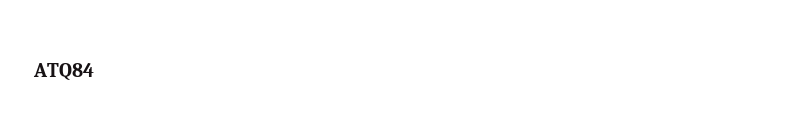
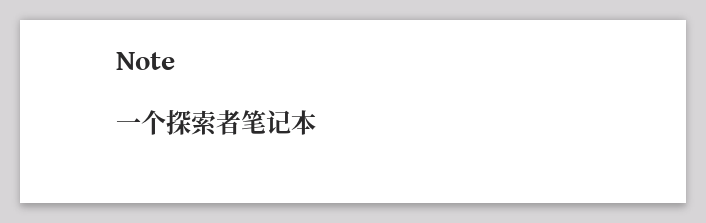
[33,63,94,81] ATQ84 -> [116,52,175,70] [116,110,316,136] Note // 一个探索者笔记本

